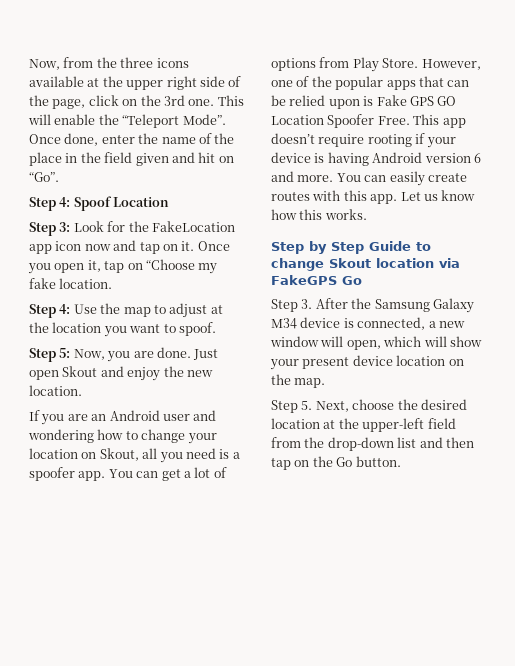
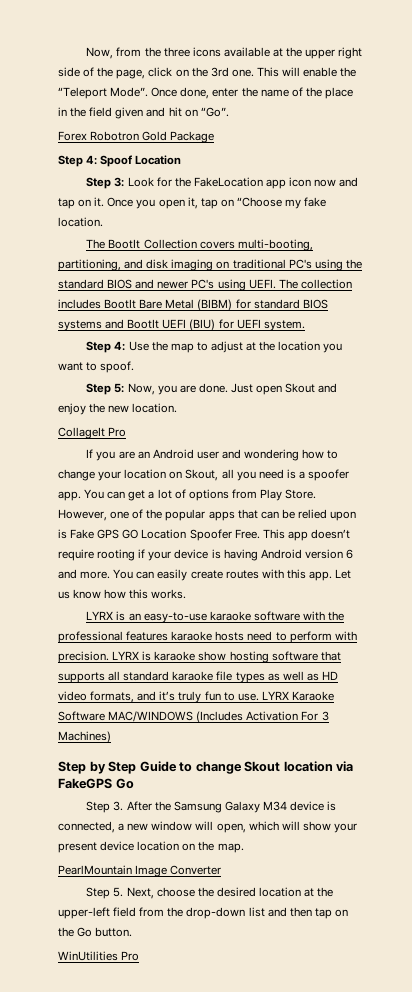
(59, 177) none -> [58,131,215,143] // Forex Robotron Gold Package
(113, 283) none -> [86,239,313,251] [58,259,362,271] [58,279,352,291] [58,299,328,311] [58,319,305,331] // The BootIt Collection covers multi-booting, partitioning, and disk imaging on traditional PC's using the standard BIOS and newer PC's using UEFI. The collection includes BootIt Bare Metal (BIBM) for standard BIOS systems and BootIt UEFI (BIU) for UEFI system.
(82, 390) none -> [58,427,127,439] // CollageIt Pro
(367, 214) none -> [86,611,345,623] [58,631,357,643] [58,651,341,663] [58,671,338,683] [58,691,334,703] [58,711,329,723] [58,731,111,743] // LYRX is an easy-to-use karaoke software with the professional features karaoke hosts need to perform with precision. LYRX is karaoke show hosting software that supports all standard karaoke file types as well as HD video formats, and it’s truly fun to use. LYRX Karaoke Software MAC/WINDOWS (Includes Activation For 3 Machines)
(326, 383) none -> [58,865,222,877] // PearlMountain Image Converter
(401, 461) none -> [58,951,140,961] // WinUtilities Pro

